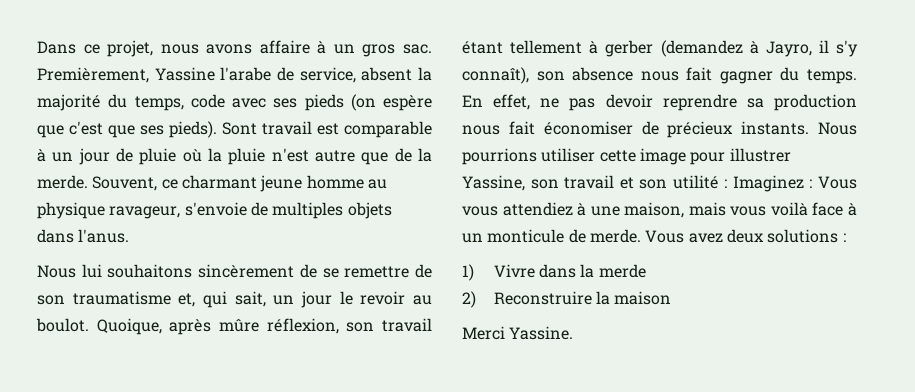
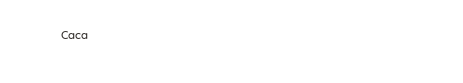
[37,40,432,57] [37,67,433,83] [37,94,432,111] [37,121,432,138] [37,148,432,165] [37,175,387,192] [37,202,392,219] [37,229,130,243] [37,264,433,278] [37,291,433,308] [36,318,433,335] [462,40,858,57] [462,67,857,84] [462,94,857,111] [462,121,857,138] [462,148,791,165] [462,175,857,192] [462,202,857,218] [462,229,846,243] [462,264,646,281] [462,291,672,308] [462,326,574,340] Dans ce projet, nous avons affaire à un gros sac. Premièrement, Yassine l'arabe de service, absent la majorité du temps, code avec ses pieds (on espère que c'est que ses pieds). Sont travail est comparable à un jour de pluie où la pluie n'est autre que de la merde. Souvent, ce charmant jeune homme au physique ravageur, s'envoie de multiples objets dans l'anus. // Nous lui souhaitons sincèrement de se remettre de son traumatisme et, qui sait, un jour le revoir au boulot. Quoique, après mûre réflexion, son travail étant tellement à gerber (demandez à Jayro, il s'y connaît), son absence nous fait gagner du temps. En effet, ne pas devoir reprendre sa production nous fait économiser de précieux instants. Nous pourrions utiliser cette image pour illustrer Yassine, son travail et son utilité : Imaginez : Vous vous attendiez à une maison, mais vous voilà face à un monticule de merde. Vous avez deux solutions : // 1) Vivre dans la merde // 2) Reconstruire la maison // Merci Yassine. -> [61,31,88,39] Caca

